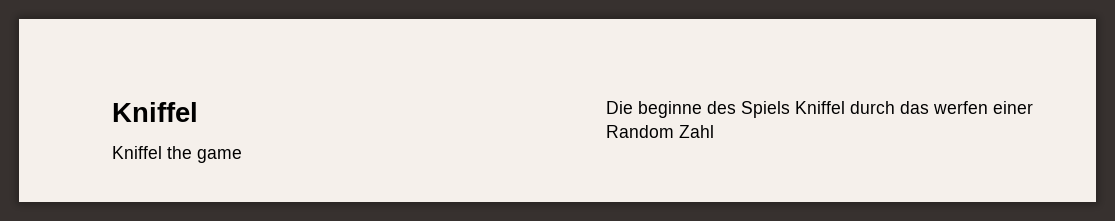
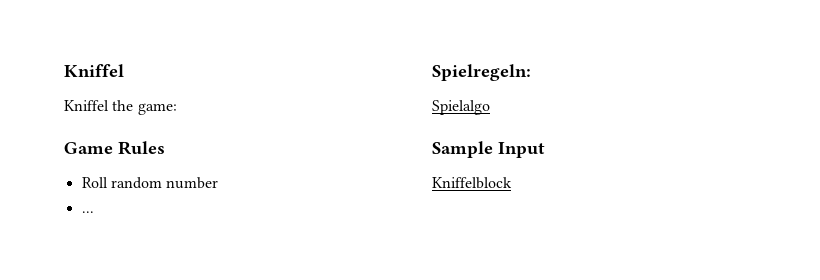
[197,149,242,163] [606,101,1033,118] [606,125,714,138] game // Die beginne des Spiels Kniffel durch das werfen einer Random Zahl -> [137,103,177,115] [64,141,165,155] [81,177,219,189] [81,211,94,213] [432,64,531,81] [432,100,490,115] [432,141,545,158] [432,177,512,189] game: // Game Rules // Roll random number // ... // Spielregeln: // Spielalgo // Sample Input // Kniffelblock

